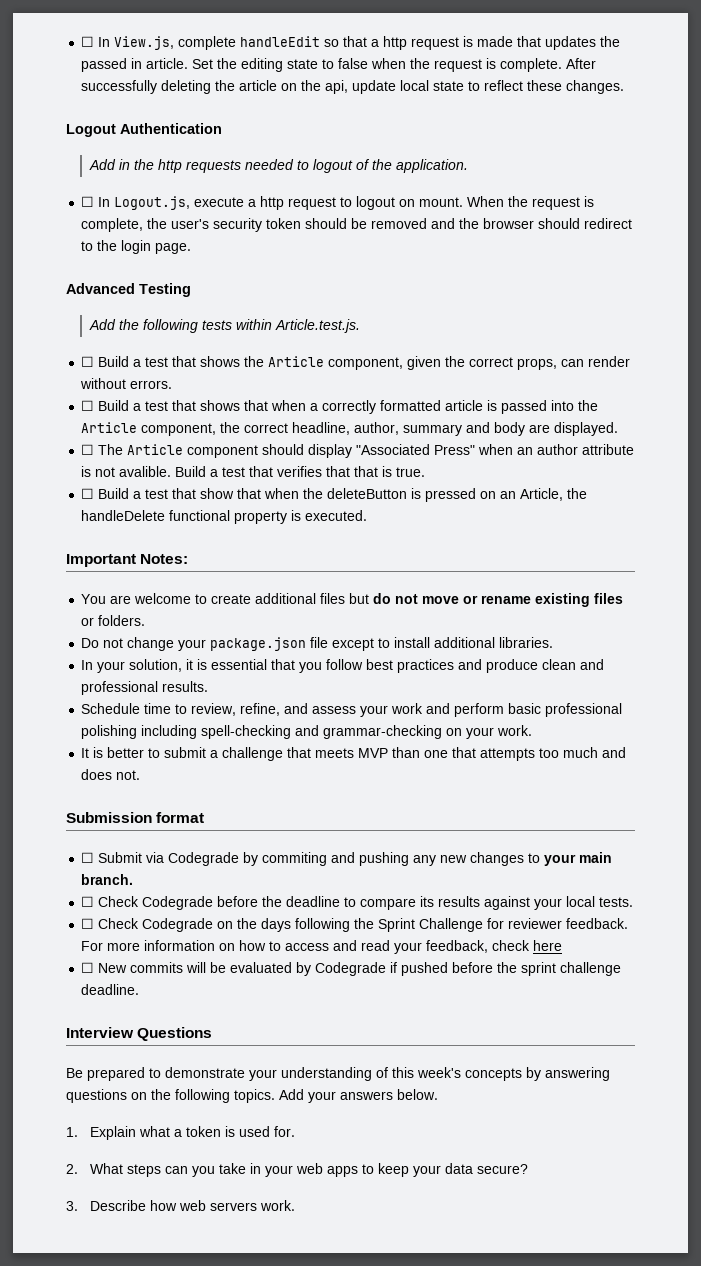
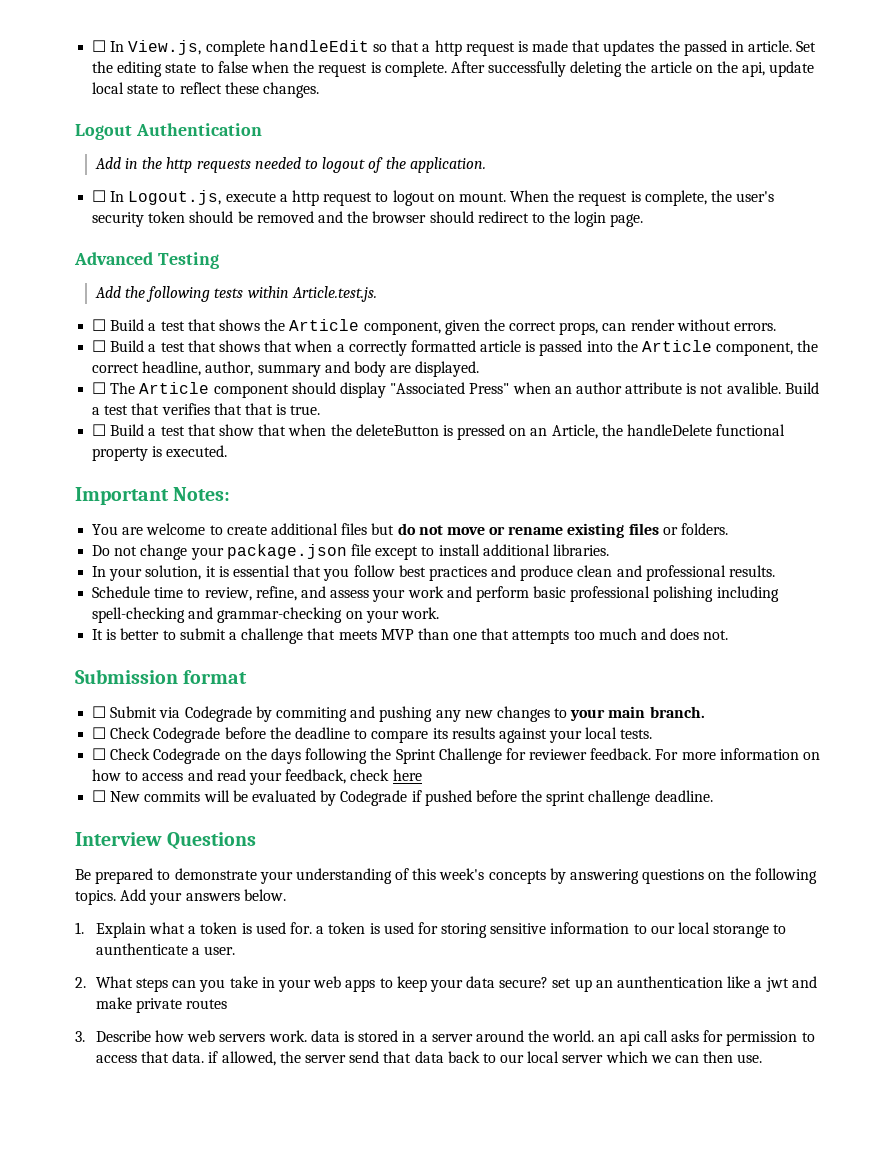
(296, 1131) none -> [316,922,787,938] [95,943,236,955] a token is used for storing sensitive information to our local storange to aunthenticate a user.
(529, 1169) none -> [552,976,817,992] [95,997,228,1013] set up an aunthentication like a jwt and make private routes
(296, 1205) none -> [310,1030,815,1046] [95,1051,763,1066] data is stored in a server around the world. an api call asks for permission to access that data. if allowed, the server send that data back to our local server which we can then use.

